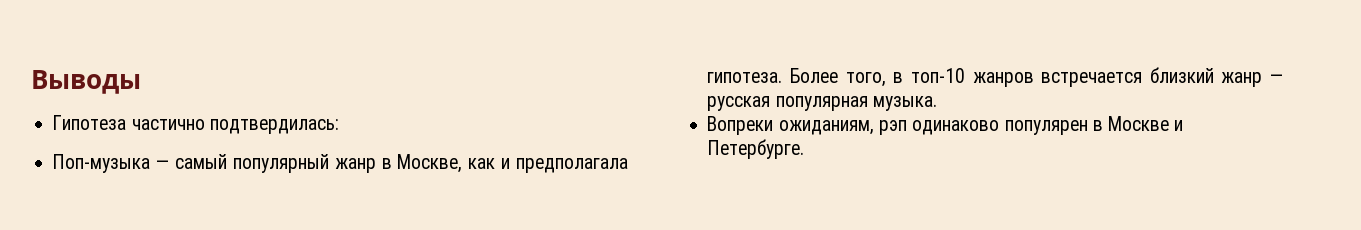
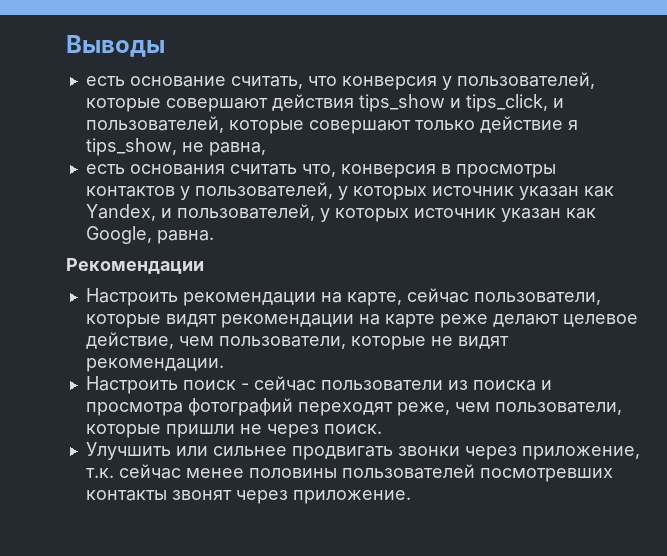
[52,115,339,134] [52,154,628,173] [707,67,1283,87] [707,96,937,111] [707,116,1184,135] [707,139,805,159] Гипотеза частично подтвердилась: // Поп-музыка — самый популярный жанр в Москве, как и предполагала гипотеза. Более того, в топ-10 жанров встречается близкий жанр — русская популярная музыка. // Вопреки ожиданиям, рэп одинаково популярен в Москве и Петербурге. -> [85,72,595,90] [85,94,564,112] [85,116,578,134] [85,138,266,156] [85,164,556,178] [85,182,614,200] [85,204,596,222] [85,226,214,244] [66,258,204,274] [85,288,601,306] [85,314,638,328] [85,332,509,350] [85,358,224,372] [85,376,552,394] [85,398,622,416] [85,424,382,438] [85,442,640,460] [85,464,613,482] [85,490,411,504] есть основание считать, что конверсия у пользователей, которые совершают действия tips_show и tips_click, и пользователей, которые совершают только действие я tips_show, не равна, // есть основания считать что, конверсия в просмотры контактов у пользователей, у которых источник указан как Yandex, и пользователей, у которых источник указан как Google, равна. // Рекомендации // Настроить рекомендации на карте, сейчас пользователи, которые видят рекомендации на карте реже делают целевое действие, чем пользователи, которые не видят рекомендации. // Настроить поиск - сейчас пользователи из поиска и просмотра фотографий переходят реже, чем пользователи, которые пришли не через поиск. // Улучшить или сильнее продвигать звонки через приложение, т.к. сейчас менее половины пользователей посмотревших контакты звонят через приложение.

